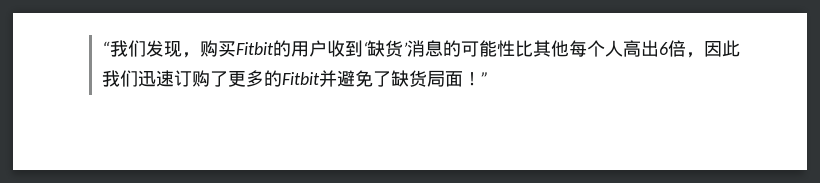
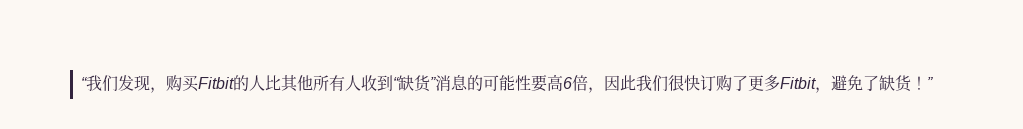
[290,40,659,57] 用户收到‘缺货’消息的可能性比其他每个人高出 -> [249,74,564,92] 人比其他所有人收到“缺货”消息的可能性要高
[137,70,174,87] 迅速 -> [668,75,701,91] 很快
[263,70,337,87] 的Fitbit并 -> [780,77,832,93] Fitbit，
[426,70,463,87] 局面 -> (913, 83) none

